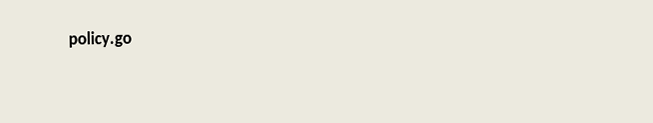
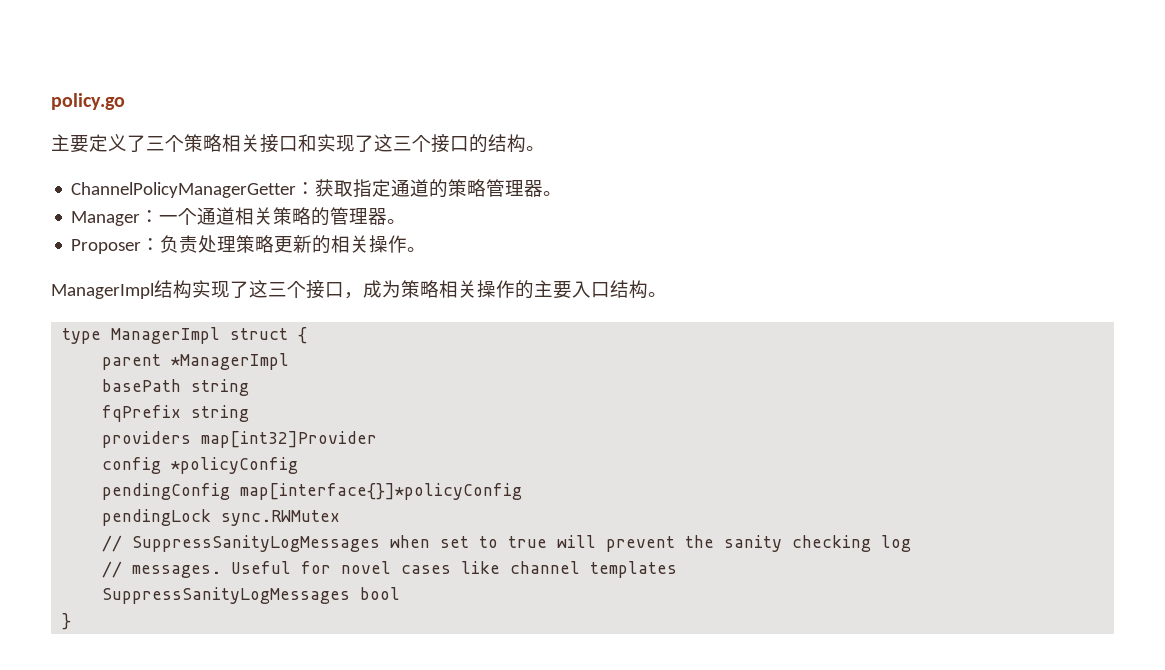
(132, 39) none -> [51,134,545,153] [71,179,563,198] [71,207,407,226] [71,235,427,254] [51,280,667,299] [62,327,308,344] [102,353,290,370] [102,379,250,396] [102,405,250,422] [102,431,378,448] [102,457,299,474] [102,483,523,500] [102,509,341,526] [102,535,912,552] [102,561,678,578] [102,587,401,604] [62,613,72,630] // 主要定义了三个策略相关接口和实现了这三个接口的结构。 // ChannelPolicyManagerGetter：获取指定通道的策略管理器。 // Manager：一个通道相关策略的管理器。 // Proposer：负责处理策略更新的相关操作。 // ManagerImpl结构实现了这三个接口，成为策略相关操作的主要入口结构。 // type ManagerImpl struct { // parent *ManagerImpl // basePath string // fqPrefix string // providers map[int32]Provider // config *policyConfig // pendingConfig map[interface{}]*policyConfig // pendingLock sync.RWMutex // // SuppressSanityLogMessages when set to true will prevent the sanity checking log // // messages. Useful for novel cases like channel templates // SuppressSanityLogMessages bool // }

